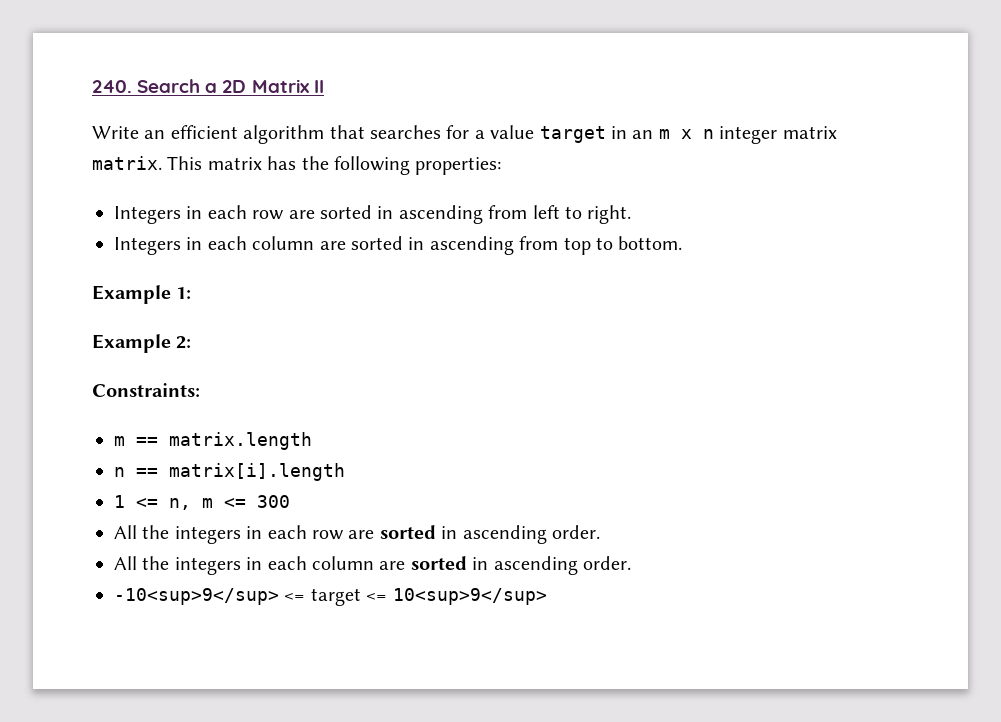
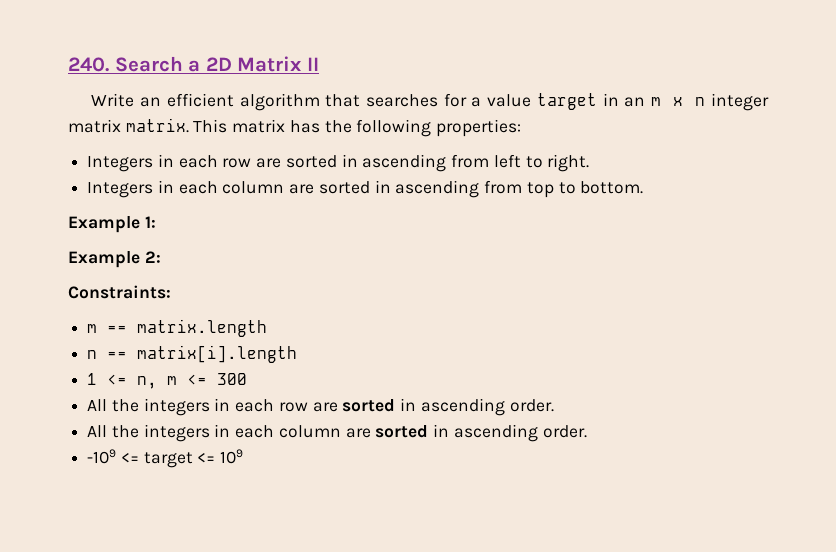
[114,588,279,605] -10<sup>9</sup> -> [87,449,117,464] -109
[392,588,547,605] 10<sup>9</sup> -> [220,449,244,464] 109

